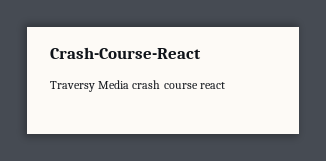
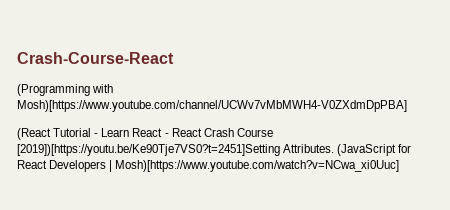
[50,80,225,92] Traversy Media crash course react -> [17,84,114,96] [17,100,407,112] [17,128,273,140] [17,144,412,156] [17,160,400,172] (Programming with Mosh)[https://www.youtube.com/channel/UCWv7vMbMWH4-V0ZXdmDpPBA] // (React Tutorial - Learn React - React Crash Course [2019])[https://youtu.be/Ke90Tje7VS0?t=2451]Setting Attributes. (JavaScript for React Developers | Mosh)[https://www.youtube.com/watch?v=NCwa_xi0Uuc]

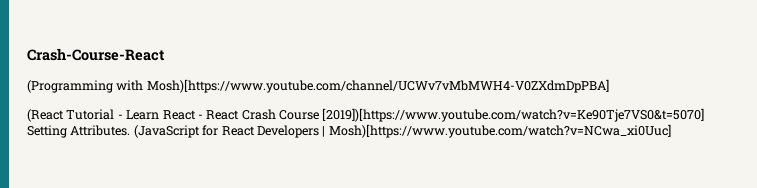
[17,144,280,156] [2019])[https://youtu.be/Ke90Tje7VS0?t=2451]Setting -> [322,108,705,122] [27,125,67,138] [2019])[https://www.youtube.com/watch?v=Ke90Tje7VS0&t=5070] Setting

